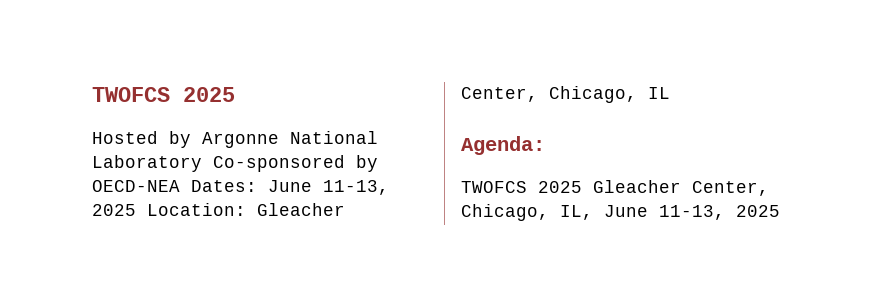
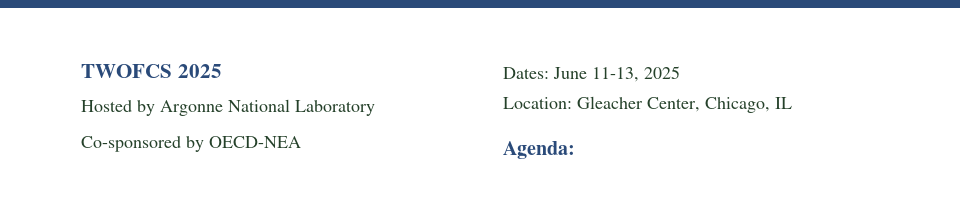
(202, 163) none -> (375, 108) //
(180, 186) none -> (301, 142) //
(136, 210) none -> (680, 72) //
[461,180,769,196] [461,204,780,221] // TWOFCS 2025 Gleacher Center, Chicago, IL, June 11-13, 2025 -> (575, 150) none

